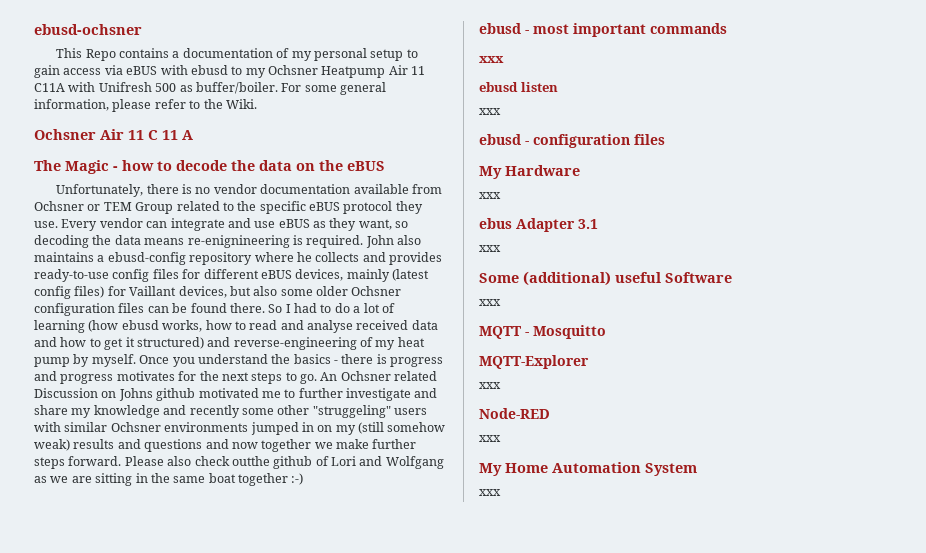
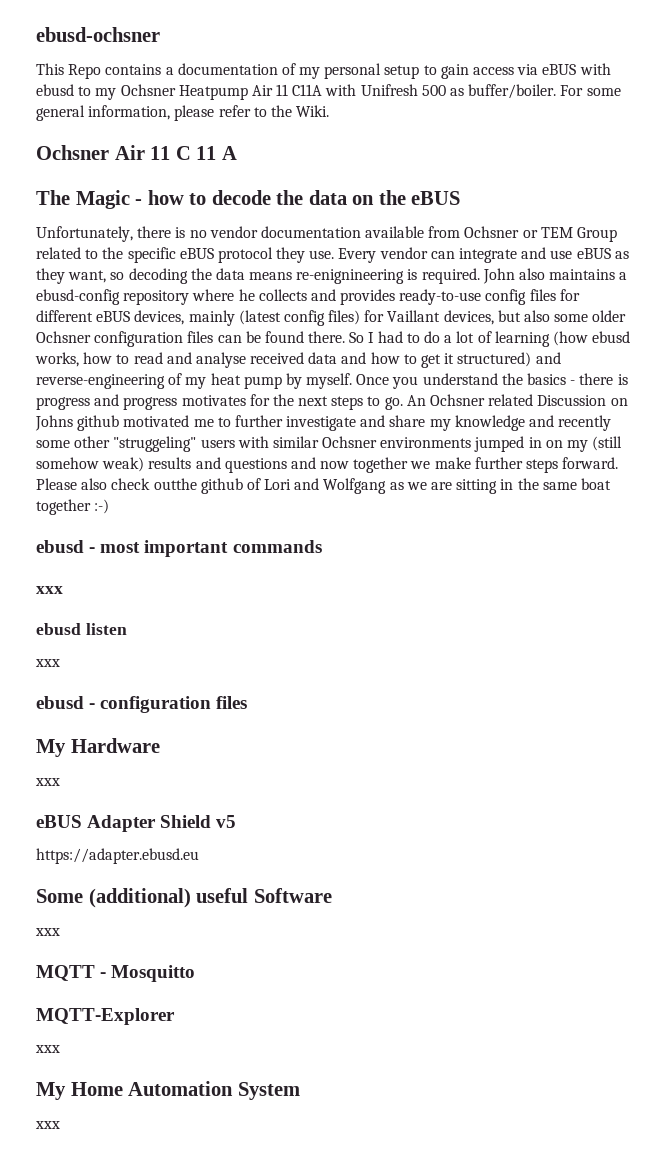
[479,218,598,232] [479,245,501,252] ebus Adapter 3.1 // xxx -> [36,815,237,832] [36,848,199,864] eBUS Adapter Shield v5 // https://adapter.ebusd.eu
[479,408,550,419] [479,435,501,442] // Node-RED // xxx -> (60, 1049) none

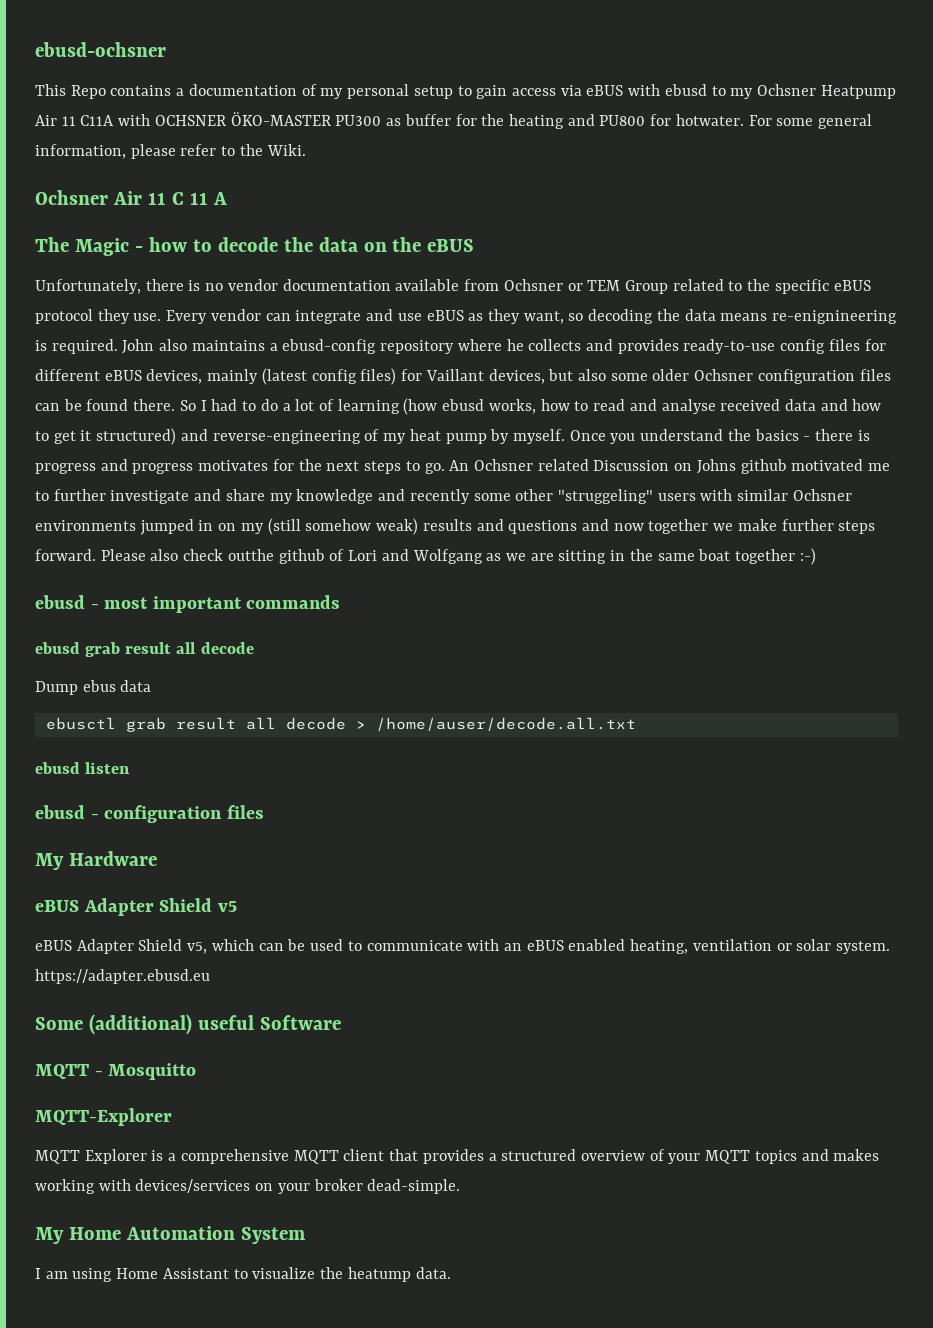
[360,84,557,99] Unifresh 500 as buffer/boiler. -> [154,112,744,129] OCHSNER ÖKO-MASTER PU300 as buffer for the heating and PU800 for hotwater.
[36,586,63,594] xxx -> [35,642,254,657] [35,680,152,695] [45,717,636,732] ebusd grab result all decode // Dump ebus data // ebusctl grab result all decode > /home/auser/decode.all.txt
[35,659,60,667] // xxx -> (131, 768) none
[35,778,60,786] // xxx -> (157, 858) none
(237, 821) none -> [35,939,891,954] eBUS Adapter Shield v5, which can be used to communicate with an eBUS enabled heating, ventilation or solar system.
[35,928,60,936] // xxx -> (341, 1022) none
[35,1045,60,1053] [36,1081,300,1100] [35,1121,60,1129] xxx // My Home Automation System // xxx -> [35,1149,880,1164] [35,1179,461,1194] [35,1226,306,1244] [35,1267,451,1282] MQTT Explorer is a comprehensive MQTT client that provides a structured overview of your MQTT topics and makes working with devices/services on your broker dead-simple. // My Home Automation System // I am using Home Assistant to visualize the heatump data.

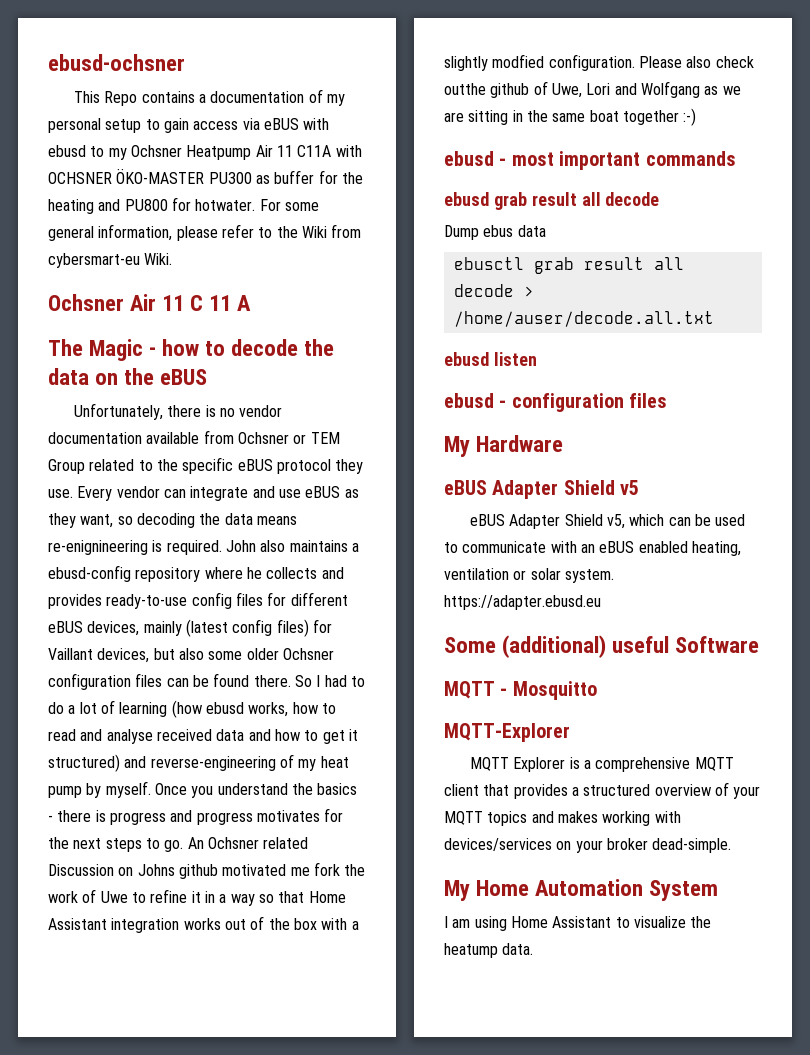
(263, 150) none -> [301,224,362,238] [48,253,140,268] Wiki from cybersmart-eu
[35,489,852,504] [35,518,876,535] [35,549,96,561] to further investigate and share my knowledge and recently some other "struggeling" users with similar Ochsner environments jumped in on my (still somehow weak) results and questions and now together we make further steps forward. -> [313,862,366,876] [48,889,346,906] [48,916,359,933] [444,54,635,71] fork the work of Uwe to refine it in a way so that Home Assistant integration works out of the box with a slightly modfied configuration.
(345, 555) none -> [551,83,582,98] Uwe,

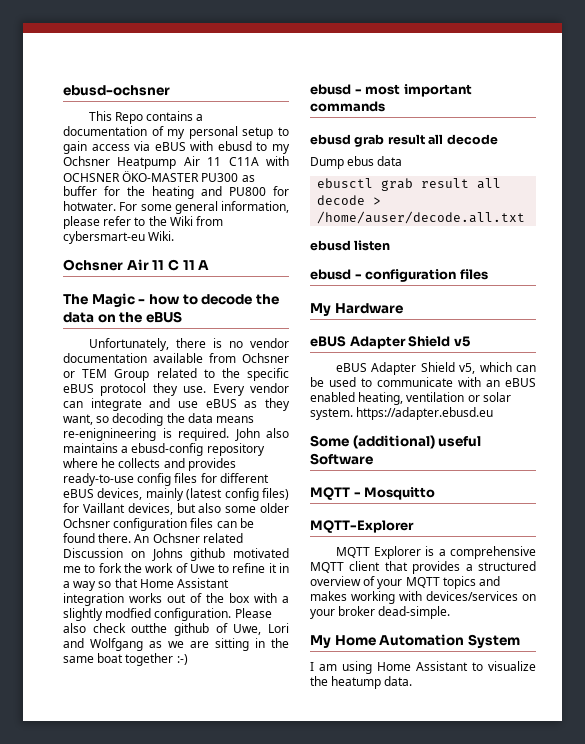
[294,675,365,687] [48,700,336,718] [48,729,358,744] [48,754,349,772] [48,781,358,798] [48,808,344,825] [48,837,184,852] So I had to do a lot of learning (how ebusd works, how to read and analyse received data and how to get it structured) and reverse-engineering of my heat pump by myself. Once you understand the basics - there is progress and progress motivates for the next steps to go. -> (132, 538) none
(310, 871) none -> [84,564,96,573] to

